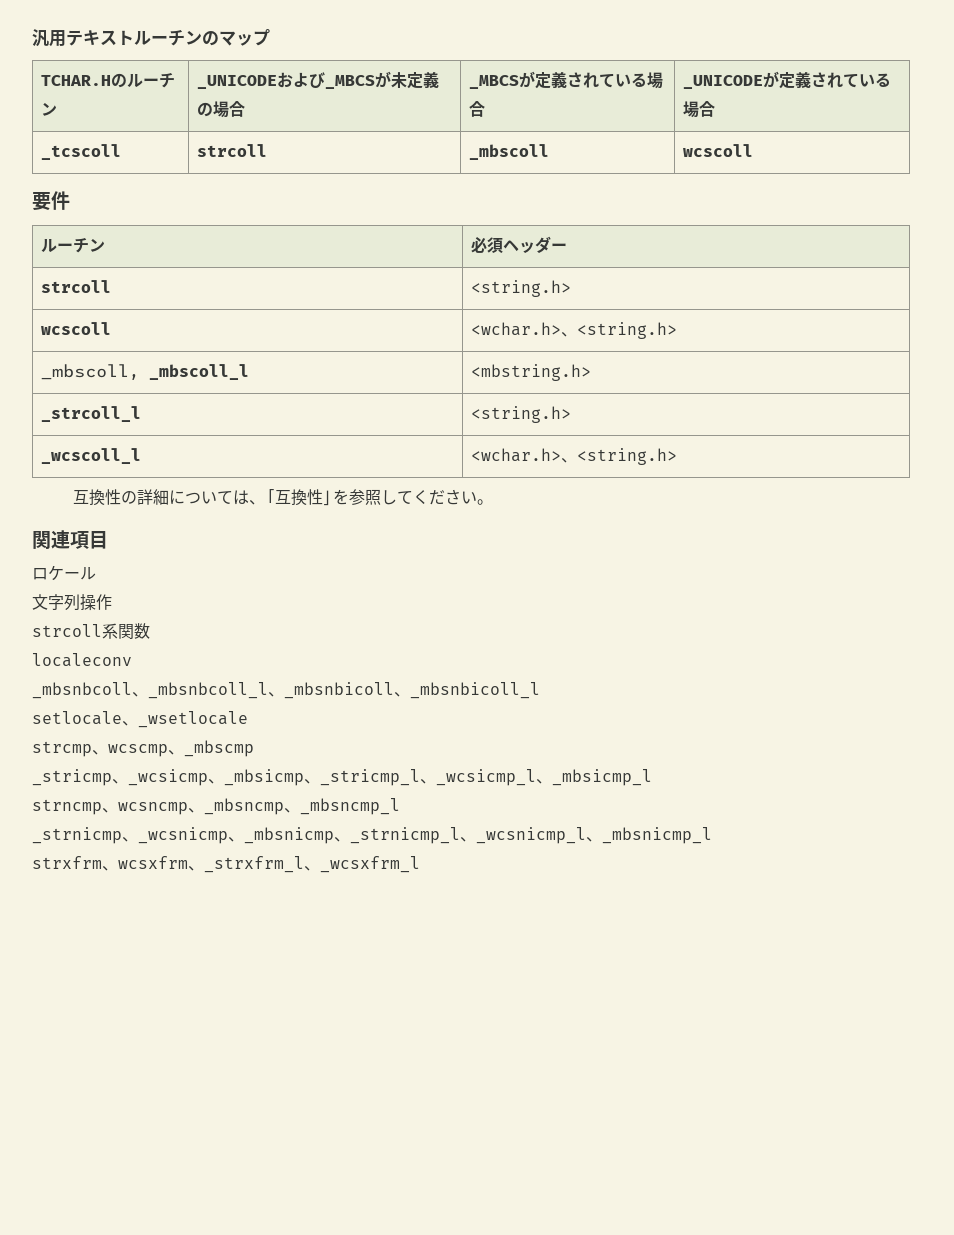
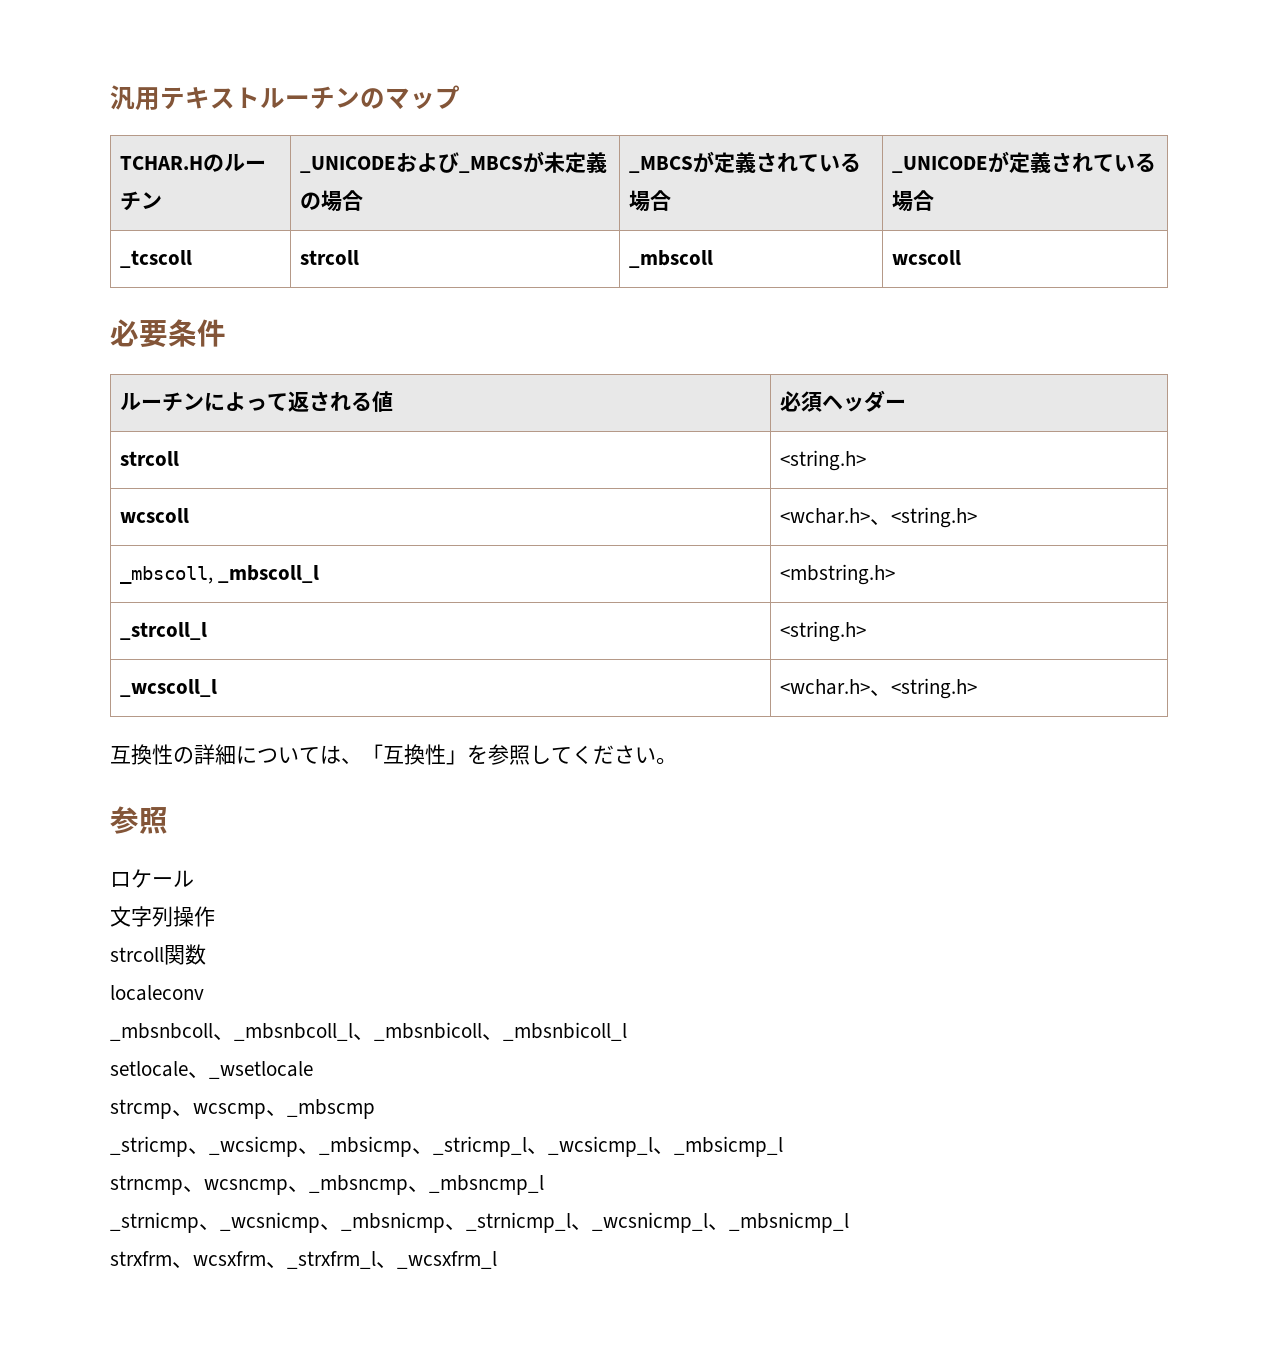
[32,192,51,211] 要 -> [110,319,197,347] 必要条
(106, 245) none -> [203,391,393,412] によって返される値
[32,530,108,549] 関連項目 -> [110,806,168,834] 参照
[102,623,118,639] 系 -> (164, 954) none

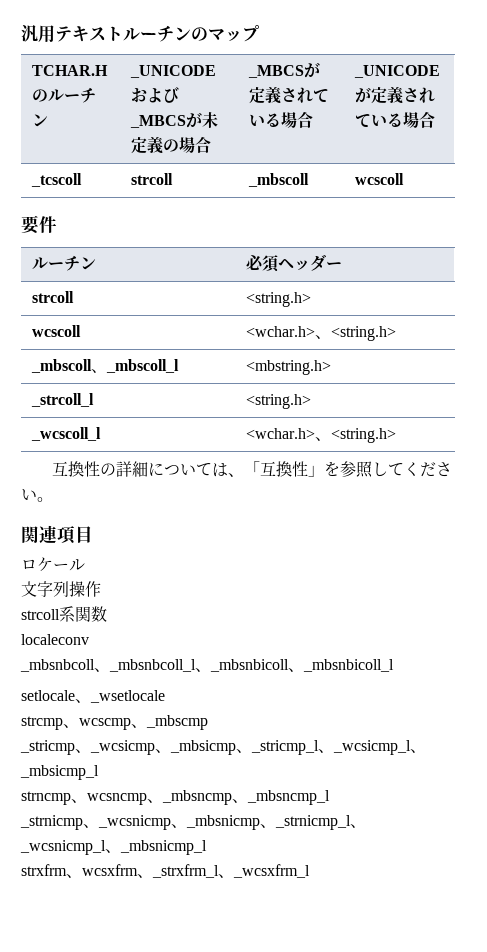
[110,319,197,347] 必要条 -> [21,215,39,234] 要
[203,391,393,412] によって返される値 -> (97, 263) none
[119,566,213,584] _mbscoll, -> [31,359,108,373] _mbscoll、
[110,806,168,834] 参照 -> [21,525,93,544] 関連項目
(164, 954) none -> [59,606,75,622] 系

